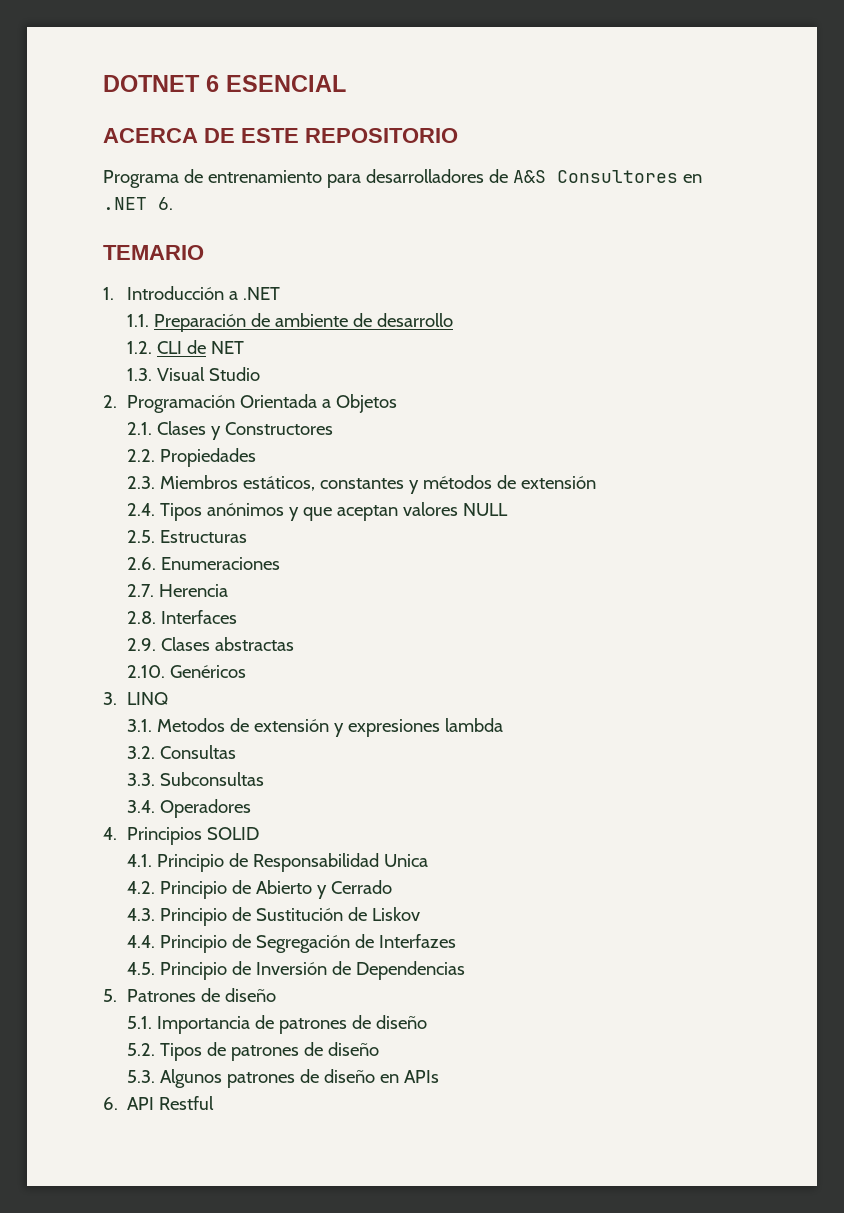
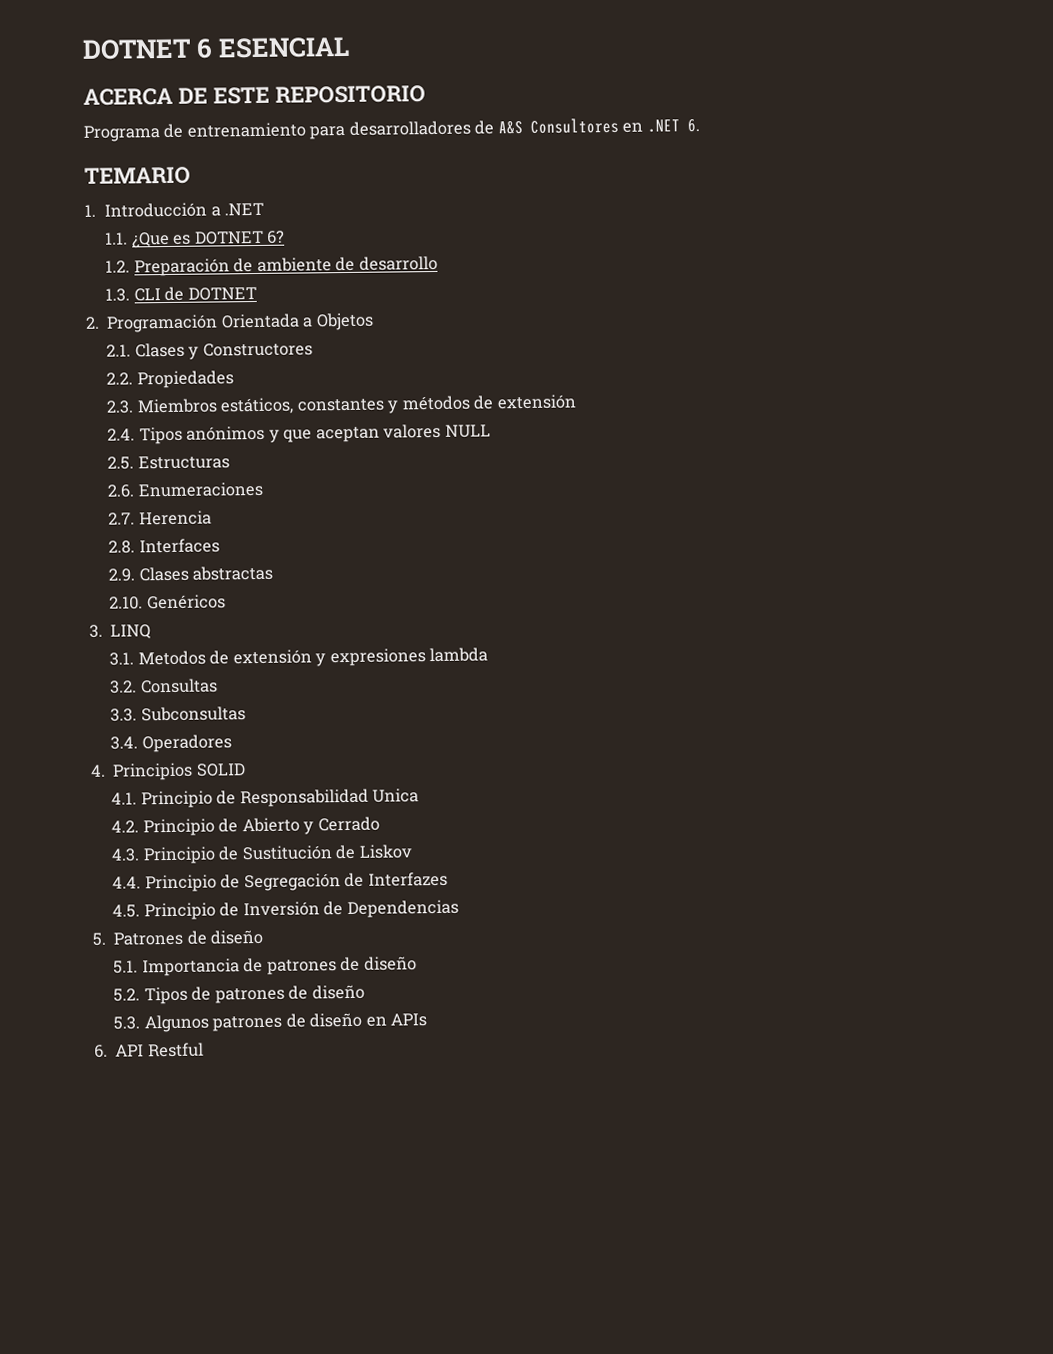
(149, 320) none -> [131,230,286,249] [105,260,131,273] ¿Que es DOTNET 6? // 1.2.
[126,341,152,354] 1.2. -> [105,288,131,302] 1.3.
[210,341,244,354] [126,367,260,381] NET // 1.3. Visual Studio -> [187,286,257,301] DOTNET

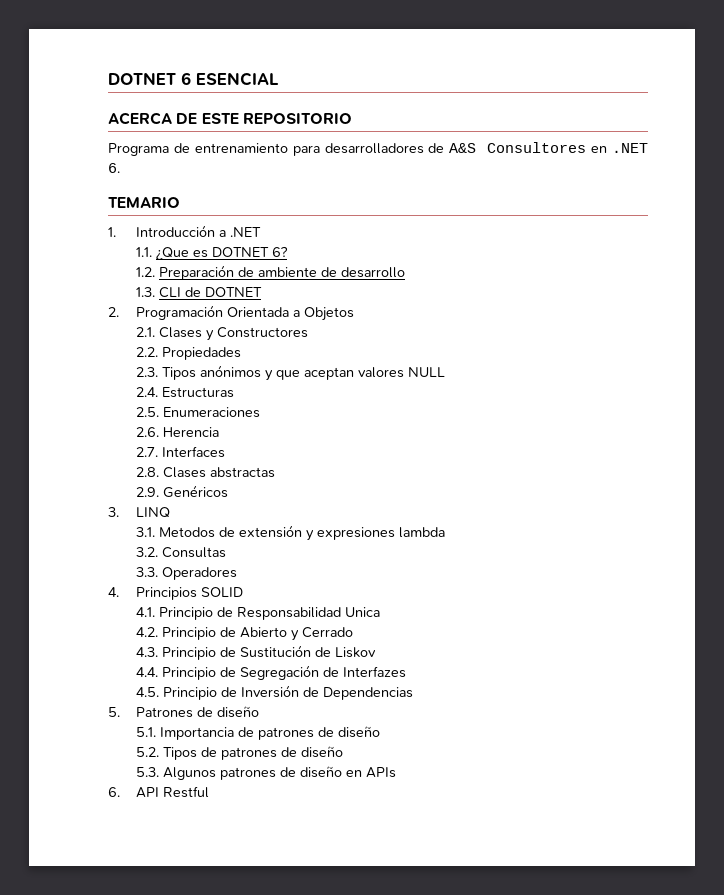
[136,394,577,415] [107,428,136,441] Miembros estáticos, constantes y métodos de extensión // 2.4. -> (159, 372) none
[107,456,135,470] 2.5. -> [136,387,159,397] 2.4.
[107,484,135,498] 2.6. -> [136,407,160,417] 2.5.
[108,512,136,525] 2.7. -> [136,427,160,437] 2.6.
[108,540,136,554] 2.8. -> [136,447,159,457] 2.7.
[108,568,136,582] 2.9. -> [136,467,160,477] 2.8.
[109,596,144,610] 2.10. -> [136,487,160,497] 2.9.
[140,706,246,722] [110,736,139,750] Subconsultas // 3.4. -> (159, 572) none

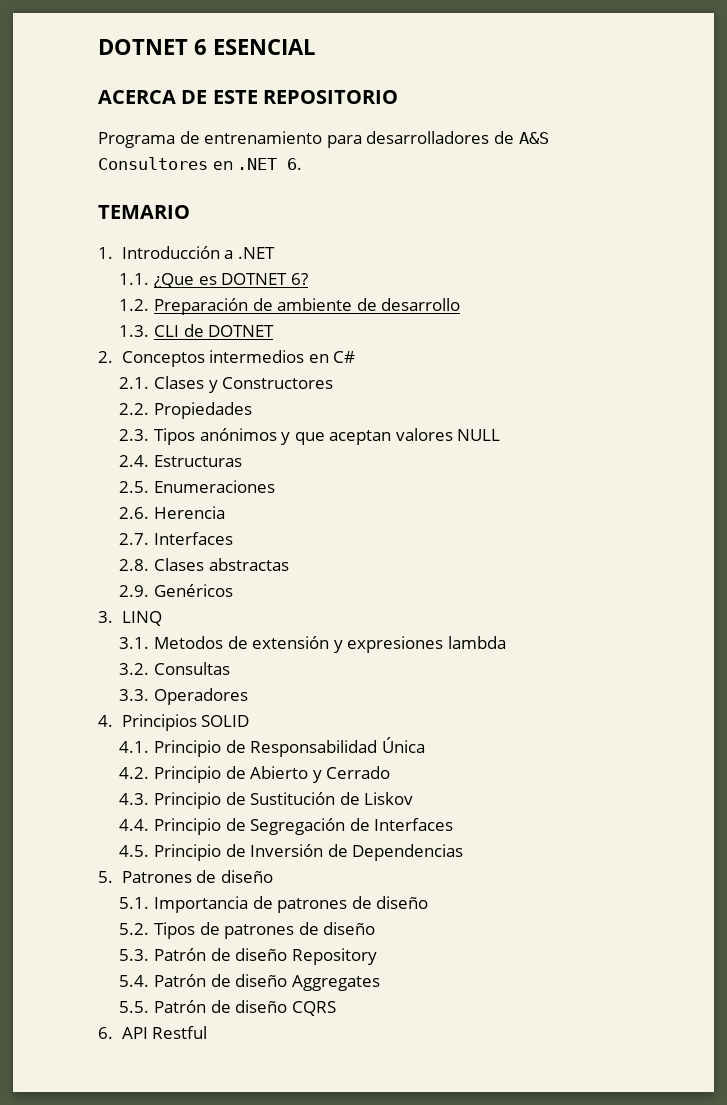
[136,305,355,321] Programación Orientada a Objetos -> [121,350,356,367] Conceptos intermedios en C#
[345,607,381,617] Unica -> [381,737,425,753] Única
[343,666,407,678] Interfazes -> [374,818,454,831] Interfaces
[163,766,397,780] Algunos patrones de diseño en APIs -> [153,948,377,965] [119,974,380,991] [119,1000,336,1016] Patrón de diseño Repository // 5.4. Patrón de diseño Aggregates // 5.5. Patrón de diseño CQRS

